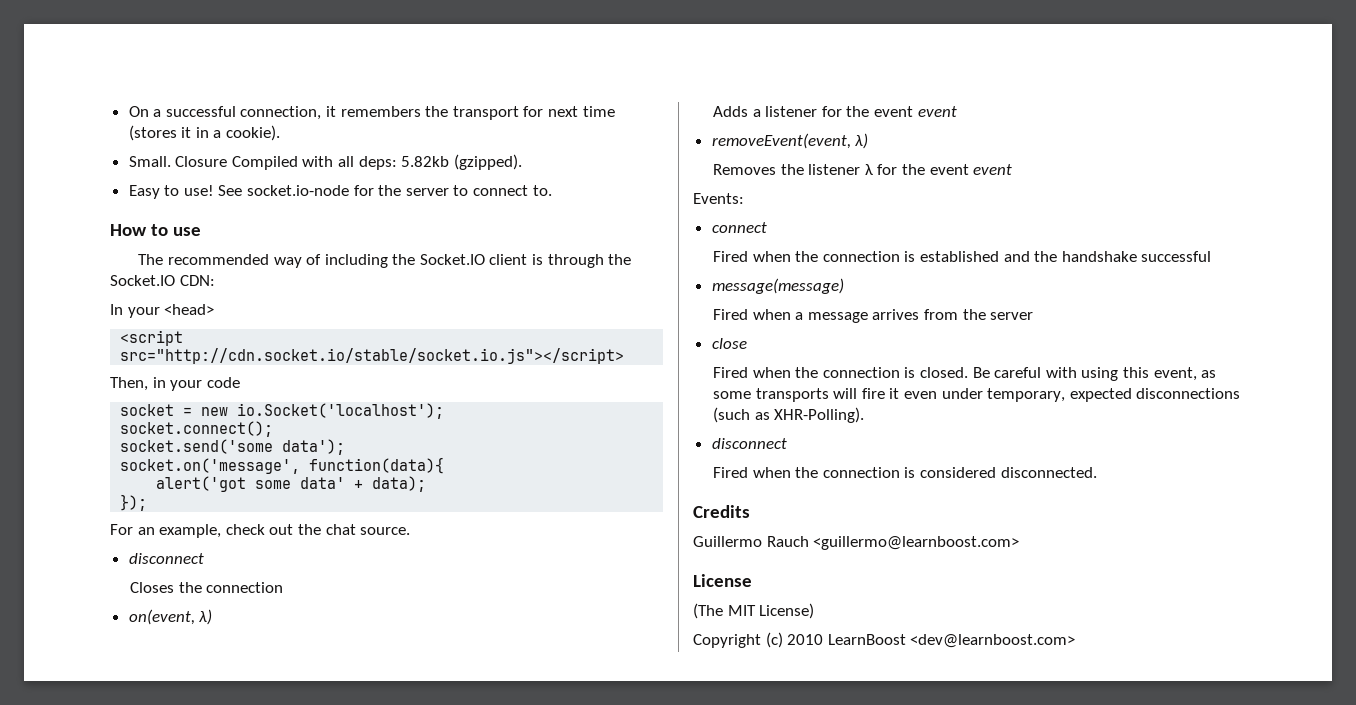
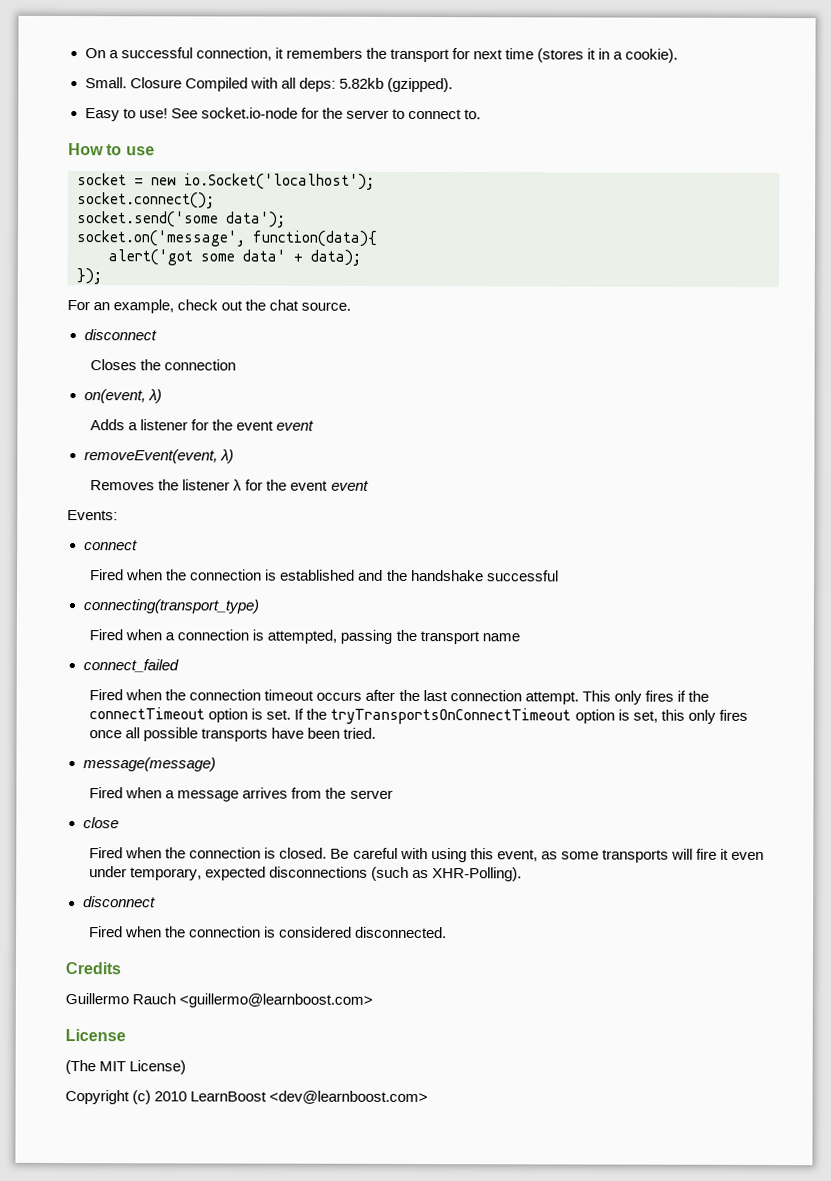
[138,254,632,268] [110,275,215,286] [110,304,215,318] [120,330,184,346] [120,348,625,364] [110,377,240,391] // The recommended way of including the Socket.IO client is through the Socket.IO CDN: // In your <head> // <script src="http://cdn.socket.io/stable/socket.io.js"></script> // Then, in your code -> (155, 151) none
(1212, 256) none -> [82,599,259,614] [89,629,520,645] [82,659,179,673] [89,689,709,705] [89,707,748,725] [89,727,377,742] // connecting(transport_type) // Fired when a connection is attempted, passing the transport name // connect_failed // Fired when the connection timeout occurs after the last connection attempt. This only fires if the connectTimeout option is set. If the tryTransportsOnConnectTimeout option is set, this only fires once all possible transports have been tried.

